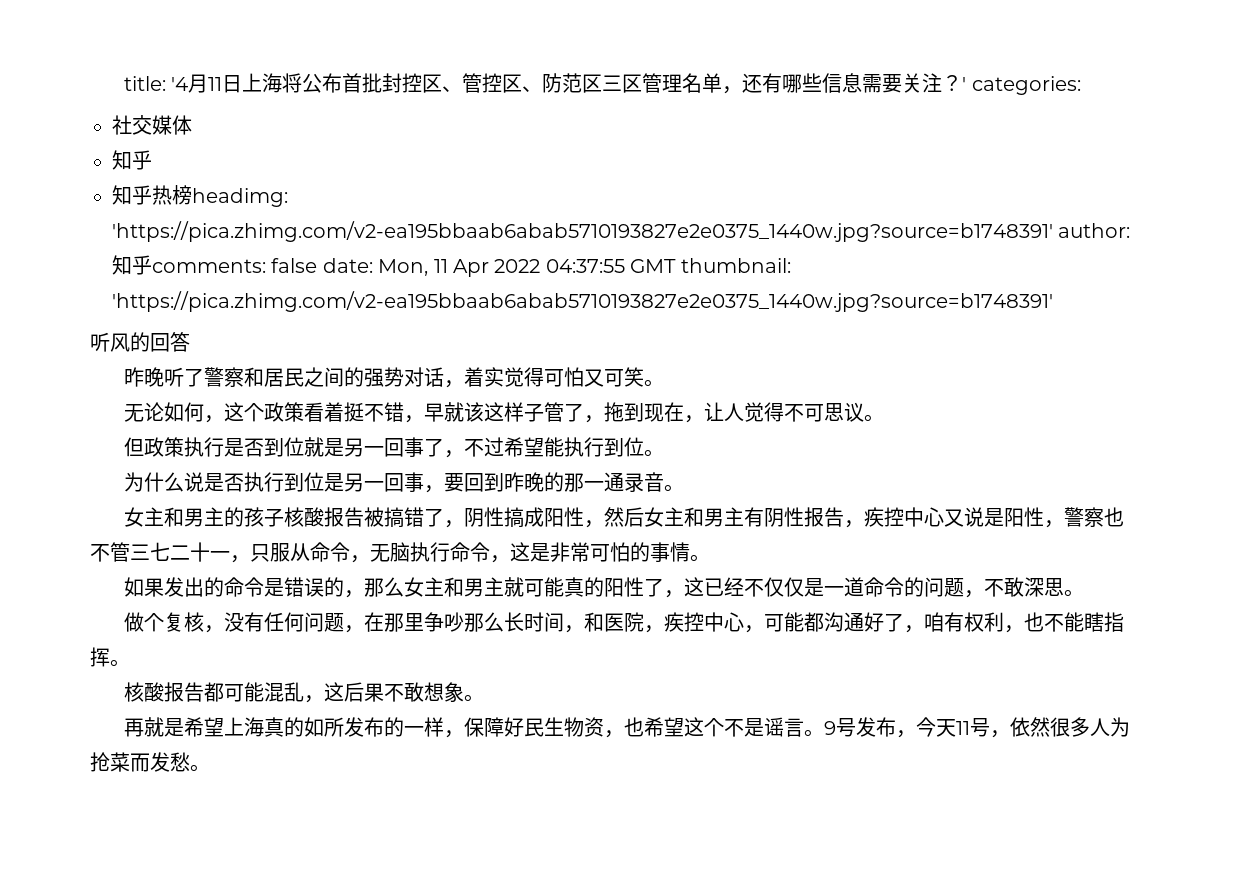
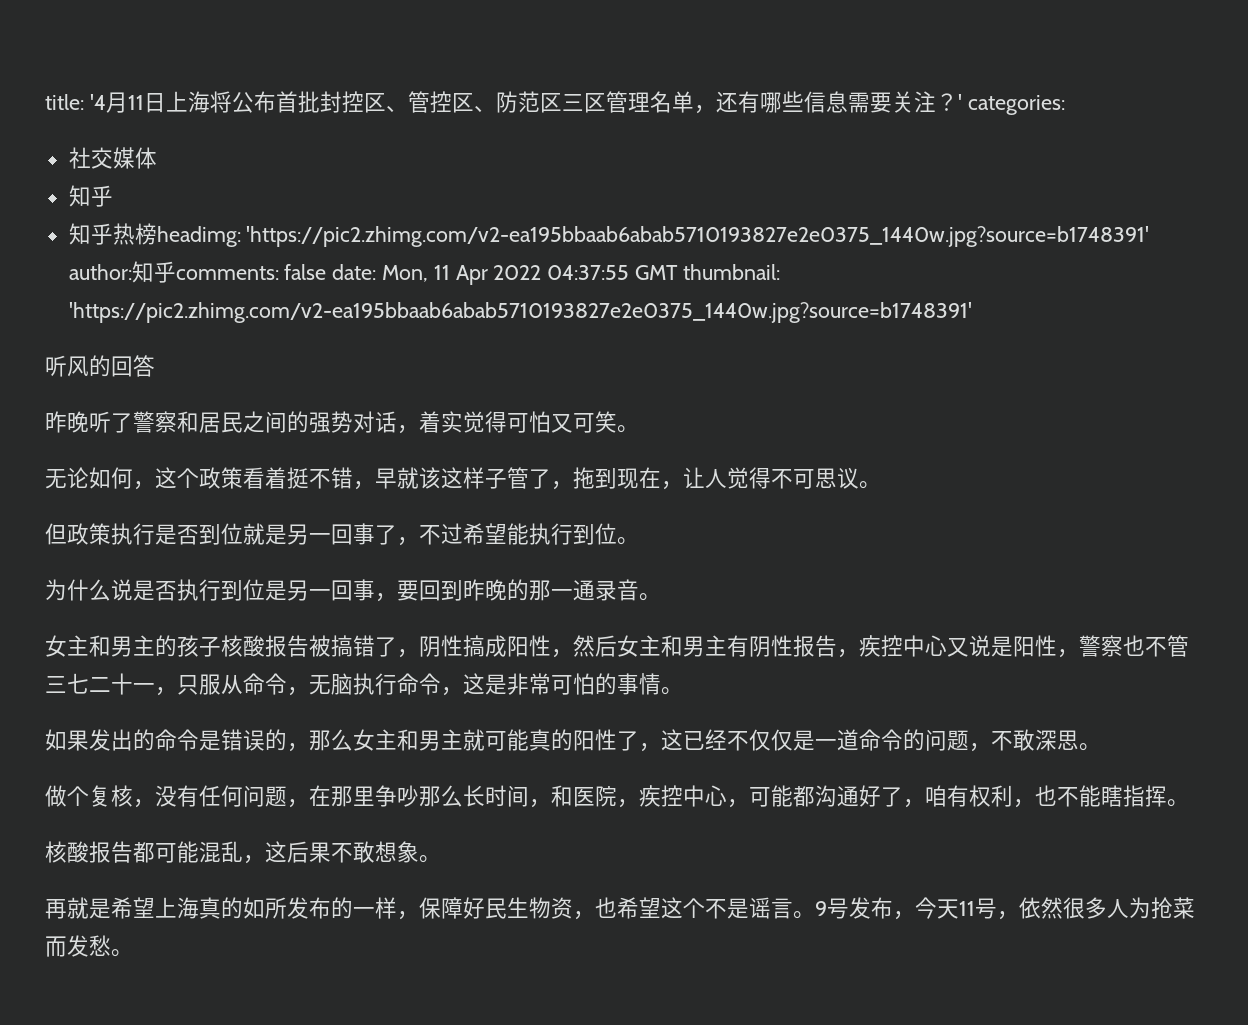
[112,221,1053,242] 'https://pica.zhimg.com/v2-ea195bbaab6abab5710193827e2e0375_1440w.jpg?source=b1748391' -> [246,226,1150,247] 'https://pic2.zhimg.com/v2-ea195bbaab6abab5710193827e2e0375_1440w.jpg?source=b1748391'
[112,291,1053,312] 'https://pica.zhimg.com/v2-ea195bbaab6abab5710193827e2e0375_1440w.jpg?source=b1748391' -> [68,302,972,323] 'https://pic2.zhimg.com/v2-ea195bbaab6abab5710193827e2e0375_1440w.jpg?source=b1748391'

